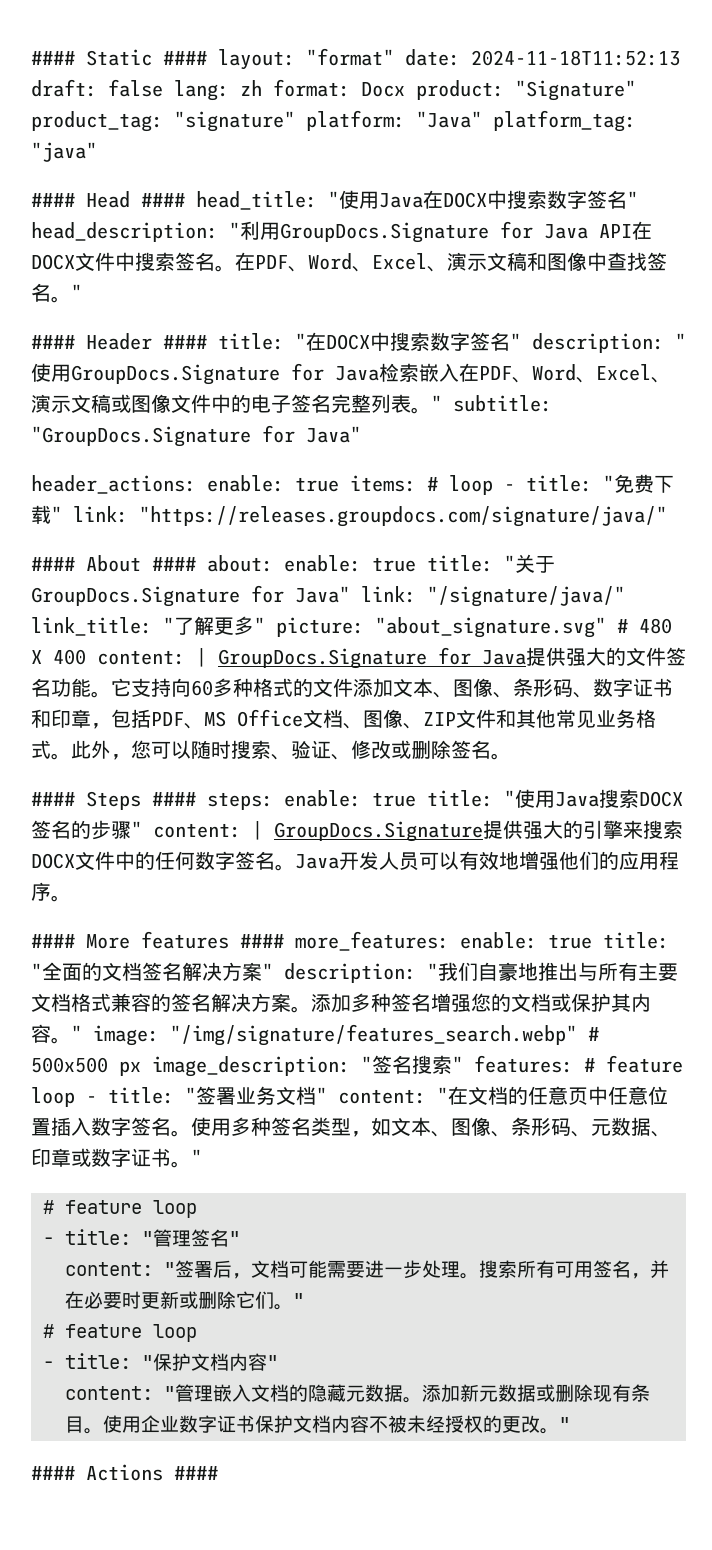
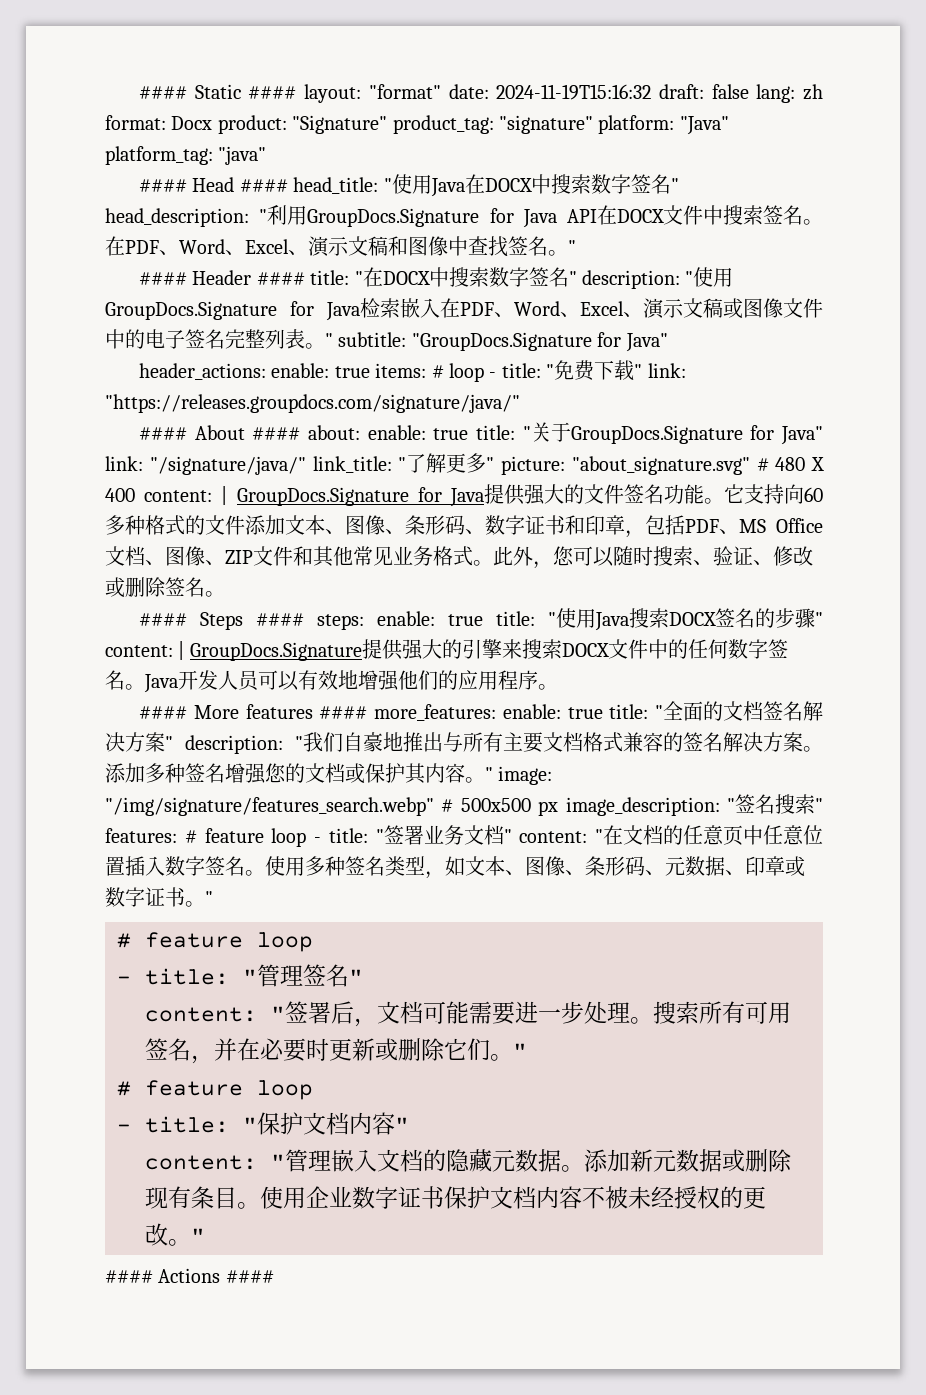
[471,50,680,66] 2024-11-18T11:52:13 -> [496,84,652,100] 2024-11-19T15:16:32

